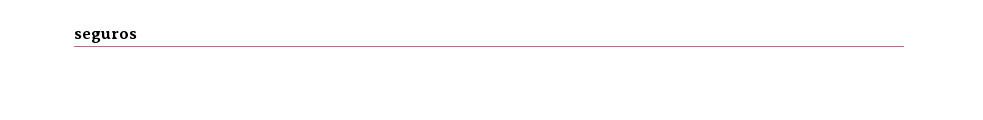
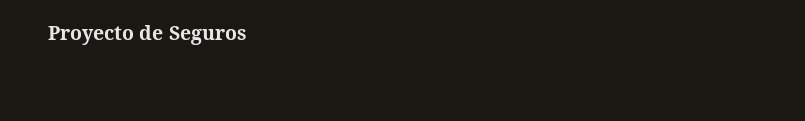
[74,31,137,43] seguros -> [48,25,247,45] Proyecto de Seguros

